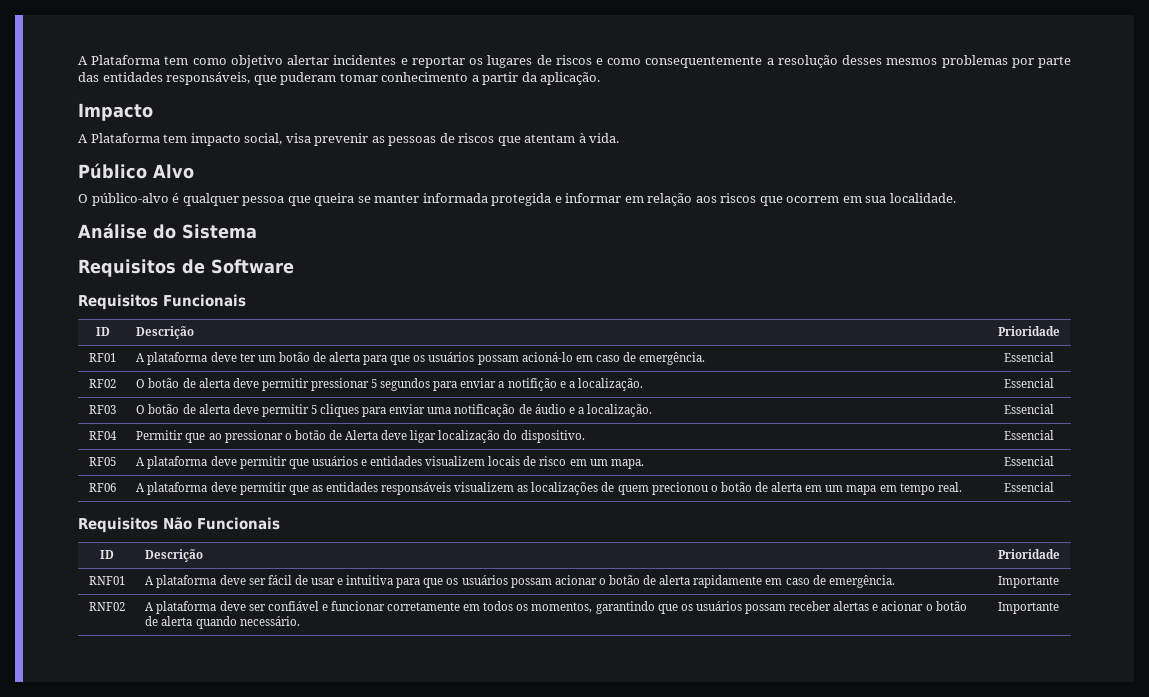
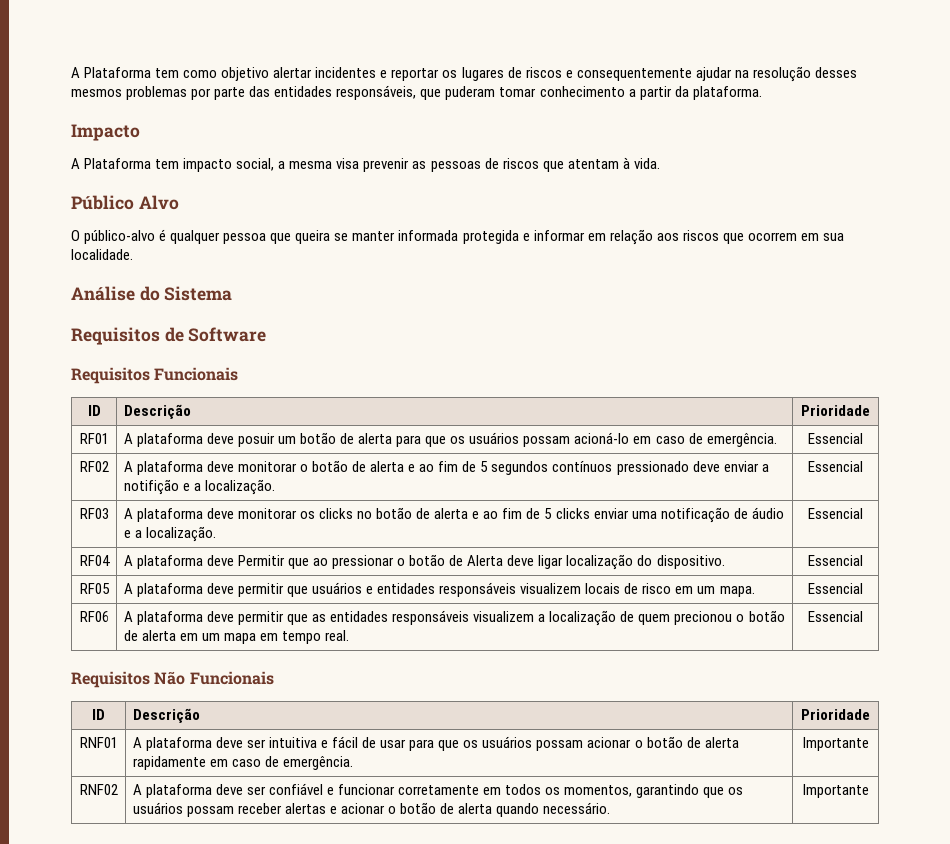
[607,56,774,68] como consequentemente a -> [576,67,749,81] consequentemente ajudar na
[540,72,601,85] aplicação. -> [692,86,762,100] plataforma.
(283, 139) none -> [278,161,333,169] a mesma
[239,353,256,362] ter -> [237,433,275,447] posuir
[136,378,458,391] O botão de alerta deve permitir pressionar 5 segundos para -> [123,460,720,475] A plataforma deve monitorar o botão de alerta e ao fim de 5 segundos contínuos pressionado deve
[136,404,387,417] O botão de alerta deve permitir 5 cliques para -> [123,507,590,522] A plataforma deve monitorar os clicks no botão de alerta e ao fim de 5 clicks
(117, 435) none -> [123,555,234,569] A plataforma deve
(423, 461) none -> [439,582,517,597] responsáveis
[517,482,599,495] as localizações -> [538,610,617,626] a localização
(266, 581) none -> [268,737,329,748] intuitiva e
[337,575,394,585] e intuitiva -> (407, 743) none

